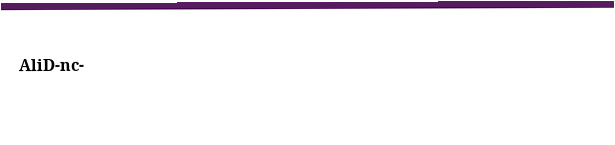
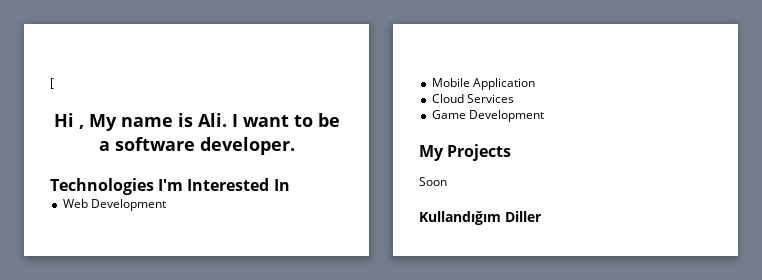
[18,58,84,72] AliD-nc- -> [50,78,54,89] [53,113,340,131] [98,137,295,155] [50,178,290,195] [62,199,166,211] [431,78,535,90] [431,94,514,103] [431,110,544,122] [419,144,512,161] [419,177,447,186] [419,211,542,225] [ // Hi , My name is Ali. I want to be a software developer. // Technologies I'm Interested In // Web Development // Mobile Application // Cloud Services // Game Development // My Projects // Soon // Kullandığım Diller

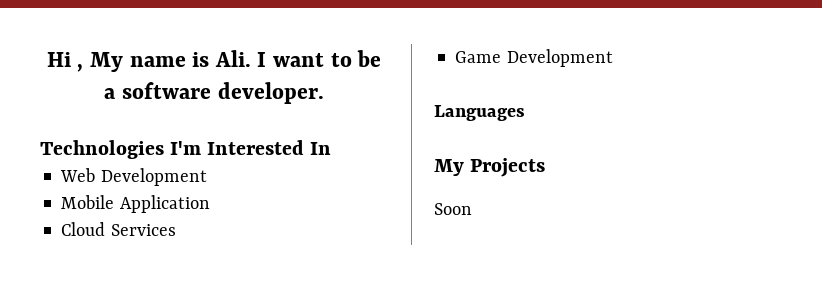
[50,78,54,89] [ // -> (46, 59) none
(544, 116) none -> [434,105,525,121] // Languages
[419,211,542,225] // Kullandığım Diller -> (472, 209) none

